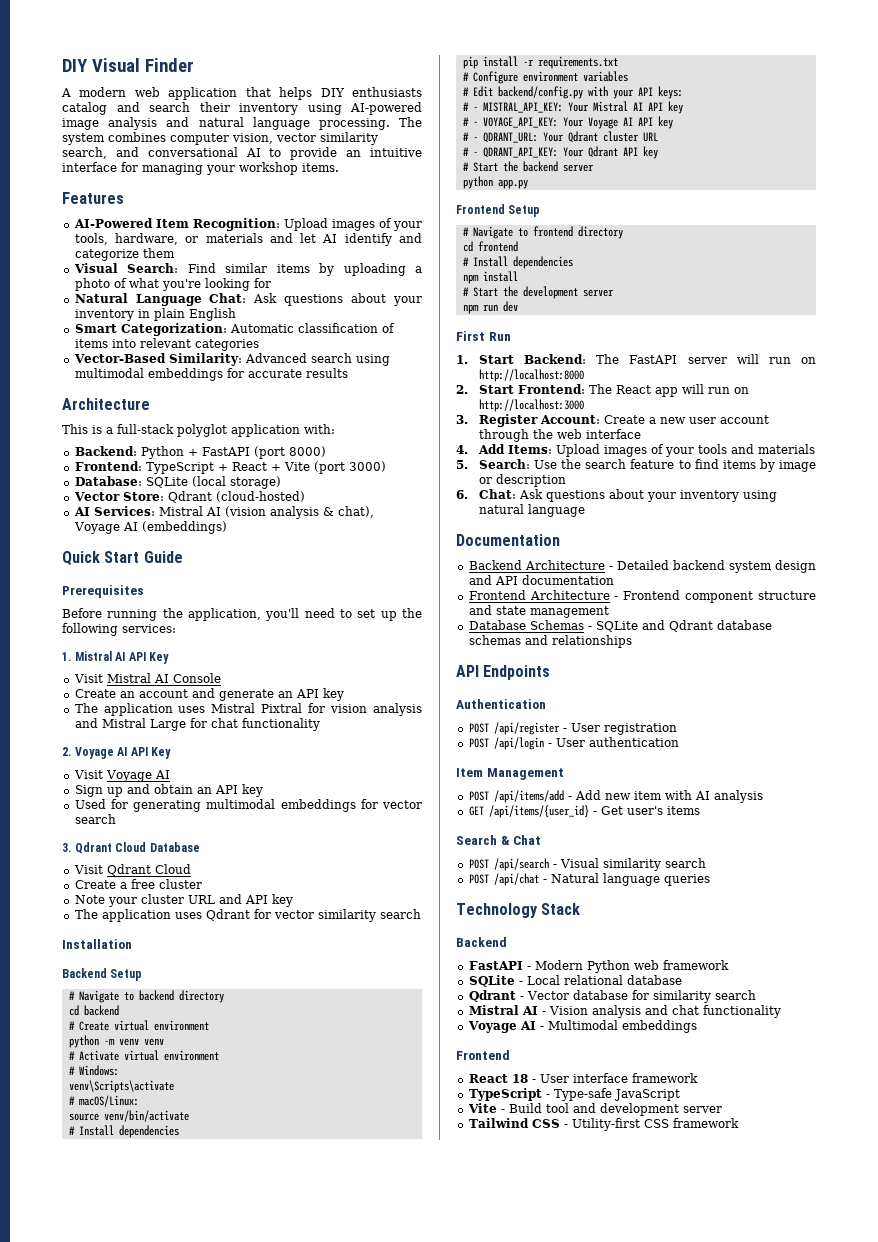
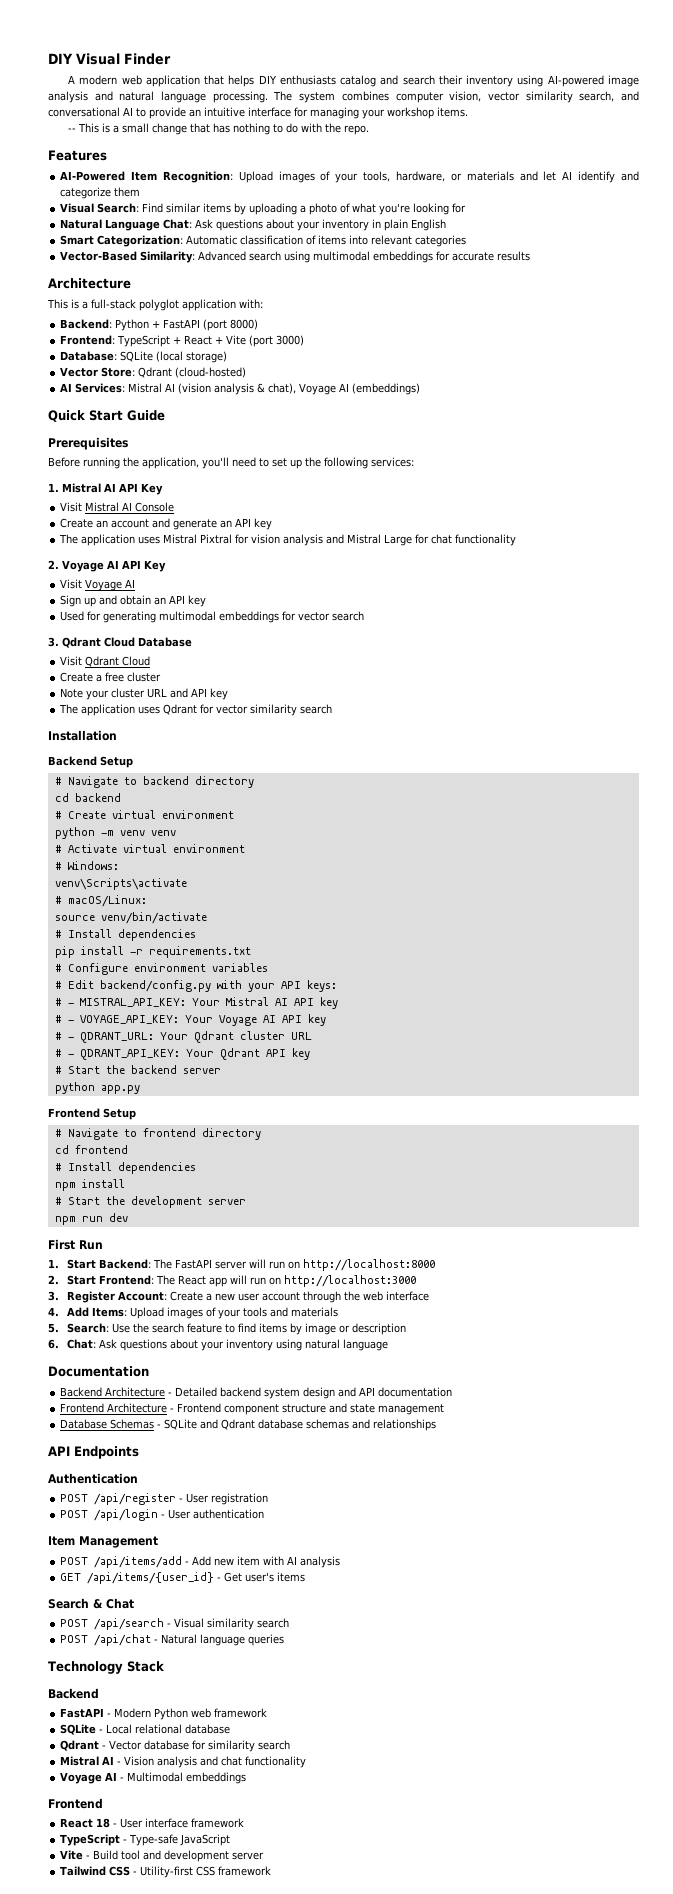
(339, 167) none -> [68,123,370,135] // -- This is a small change that has nothing to do with the repo.

